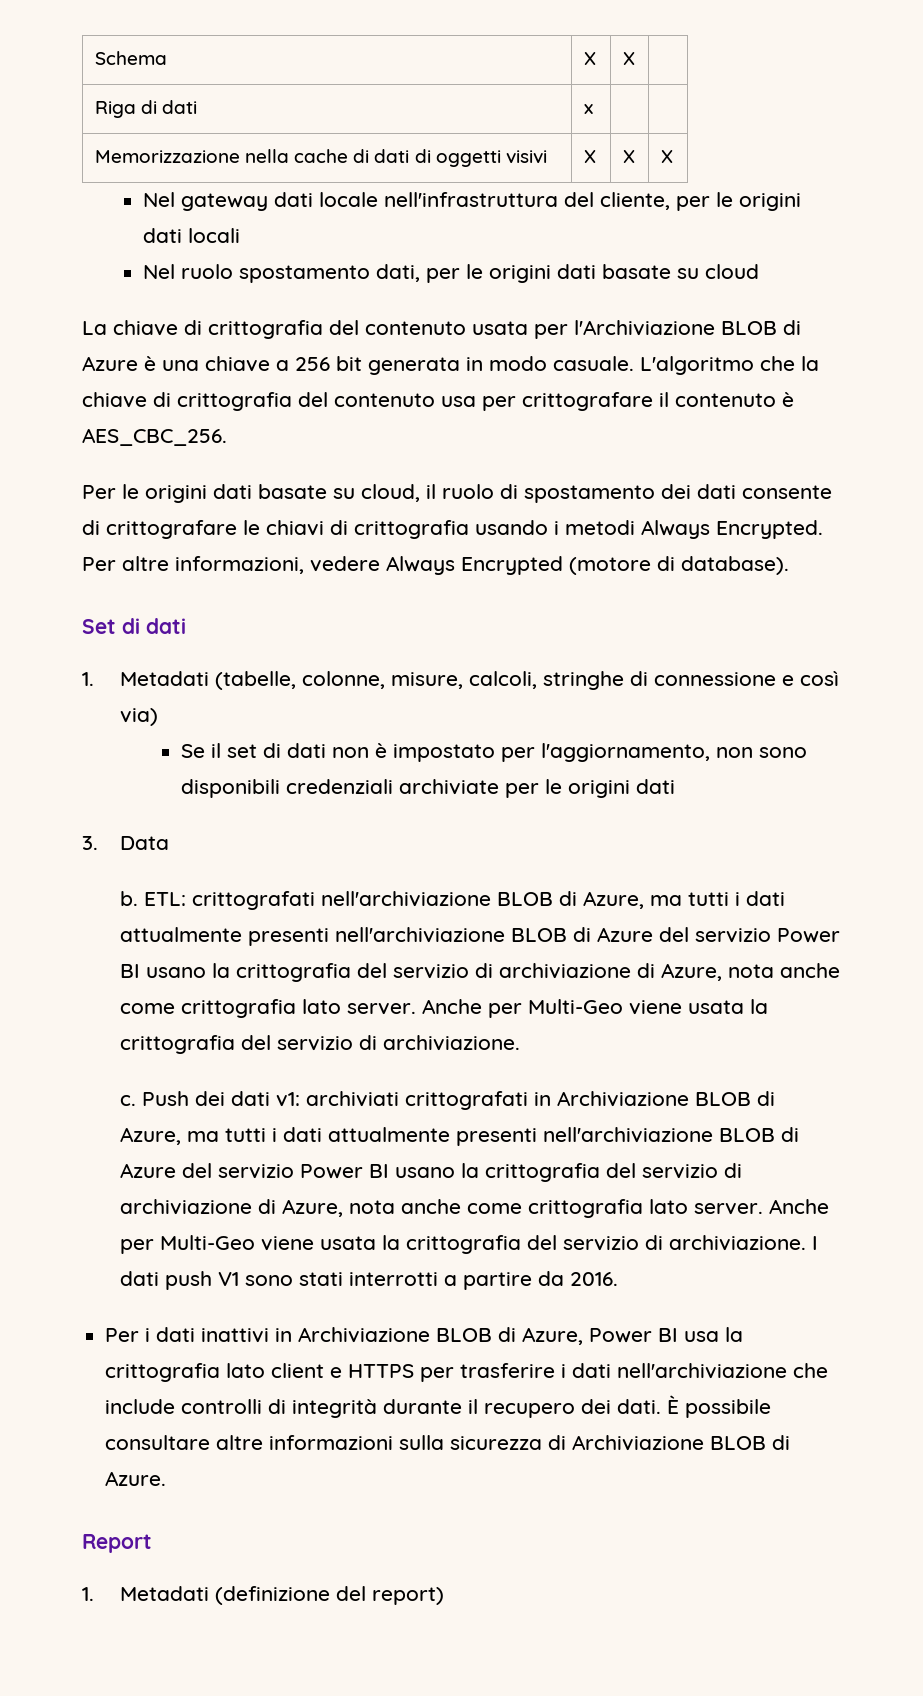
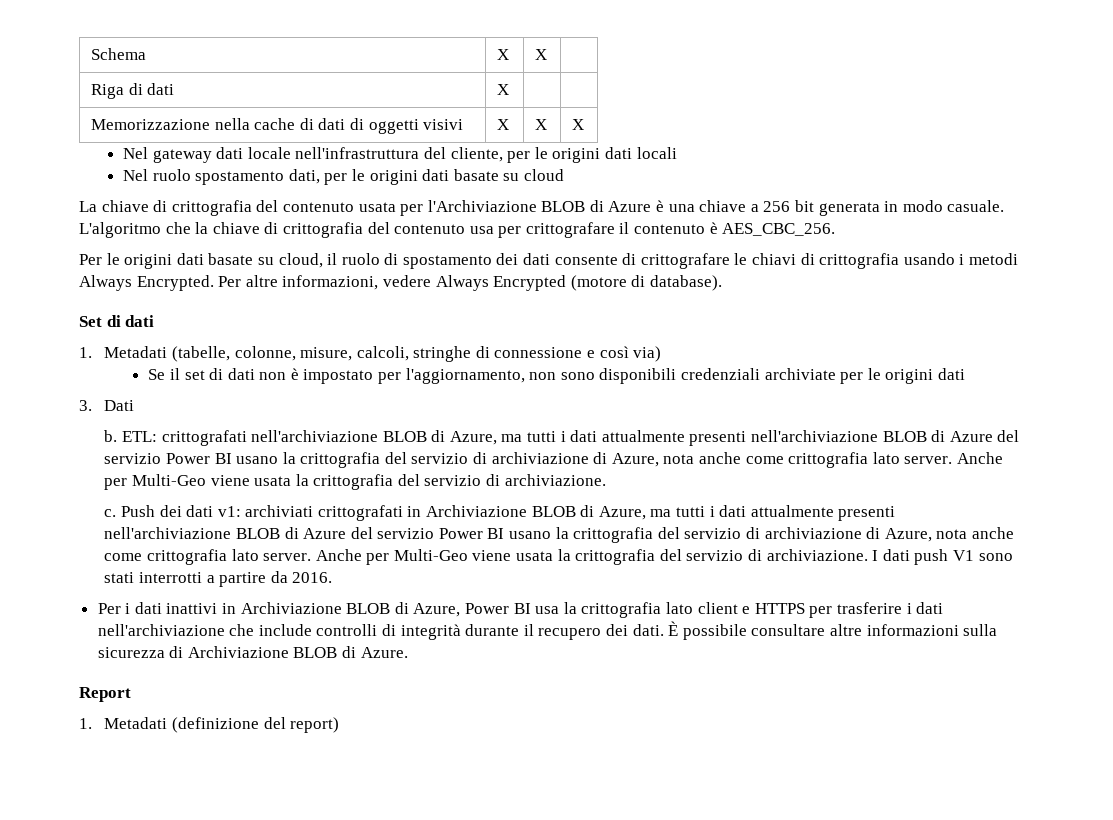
[583,104,593,114] x -> [497,84,510,95] X
[119,836,169,850] Data -> [104,400,135,411] Dati

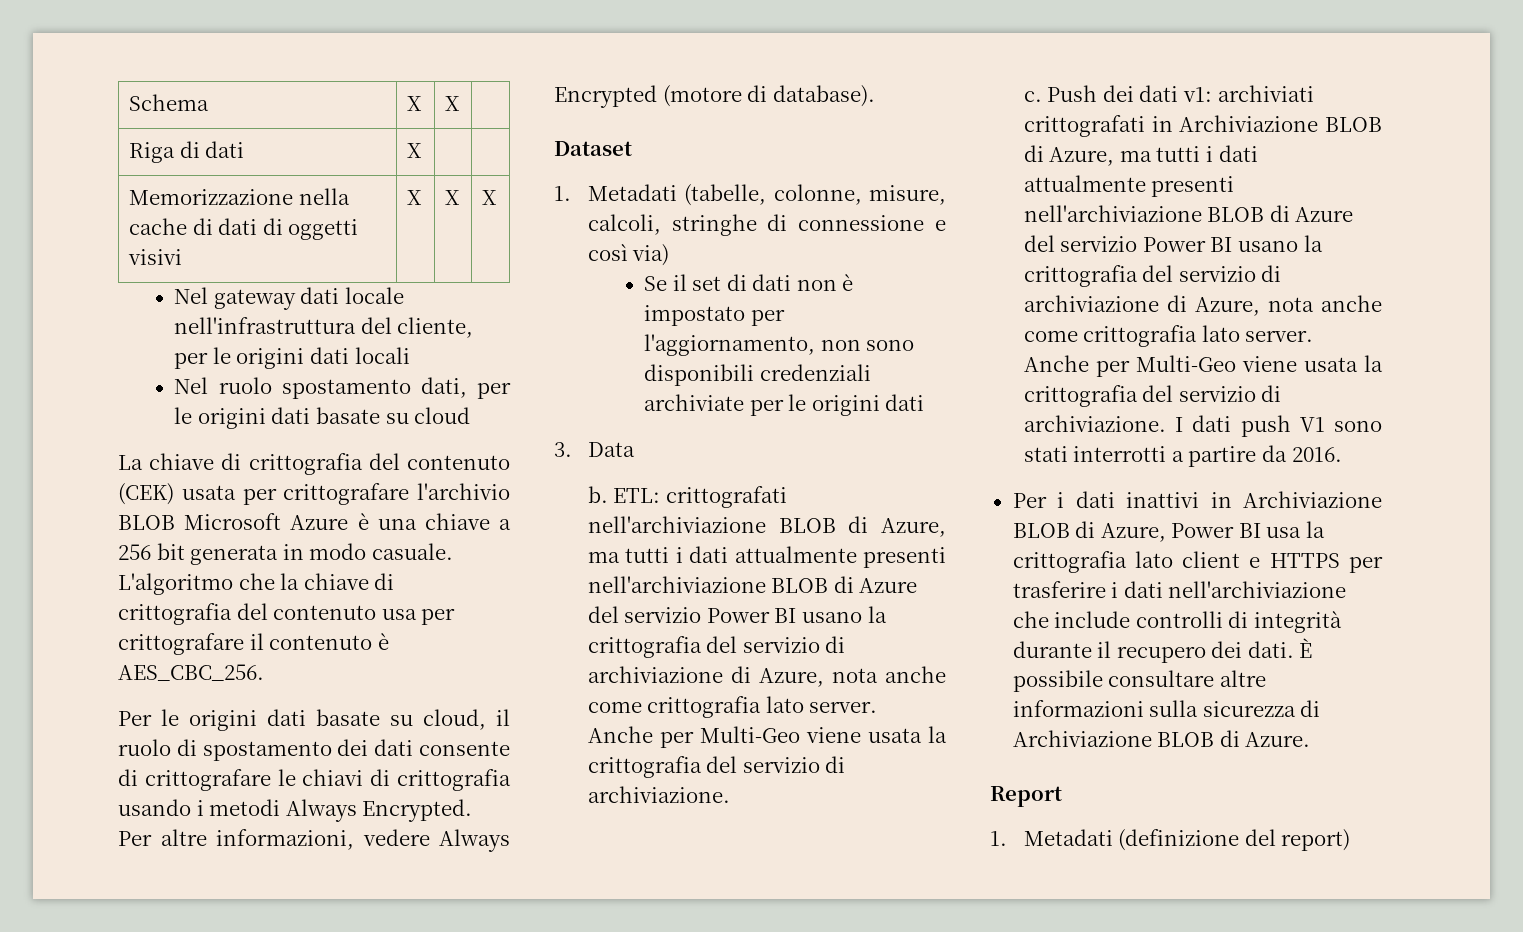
(354, 207) none -> [118,483,174,505] (CEK)
[427,200,604,212] l'Archiviazione BLOB di -> [283,483,510,505] [118,513,282,530] crittografare l'archivio BLOB Microsoft
[79,315,155,327] Set di dati -> [554,141,632,156] Dataset
[104,400,135,411] Dati -> [587,442,635,457] Data

